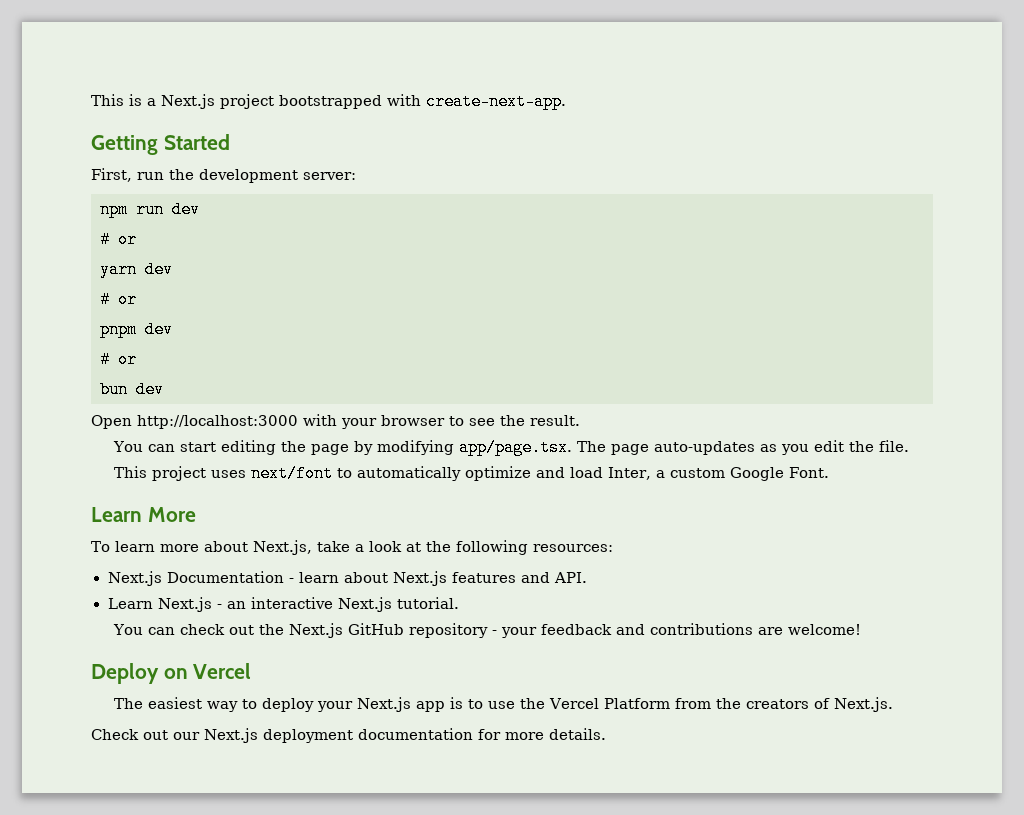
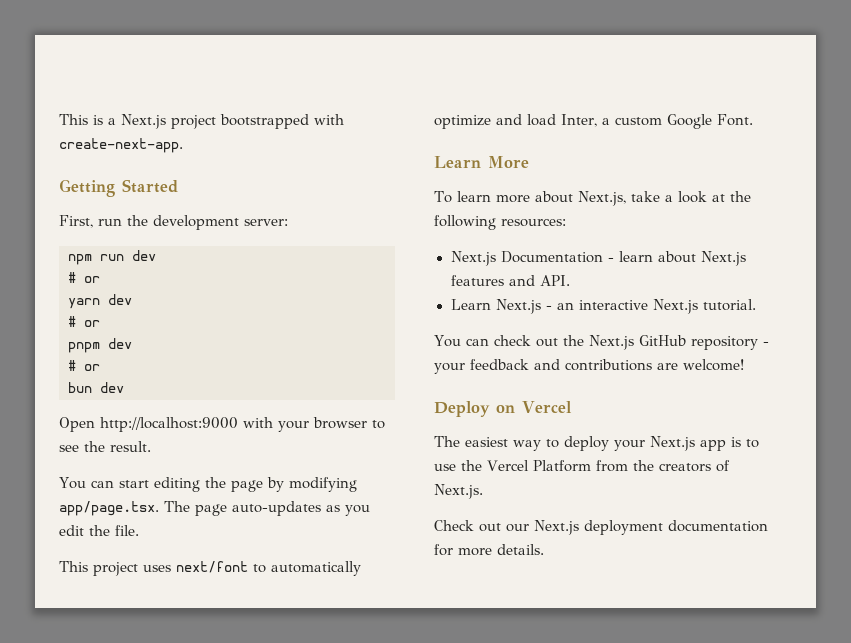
[137,415,298,429] http://localhost:3000 -> [100,417,238,432] http://localhost:9000

